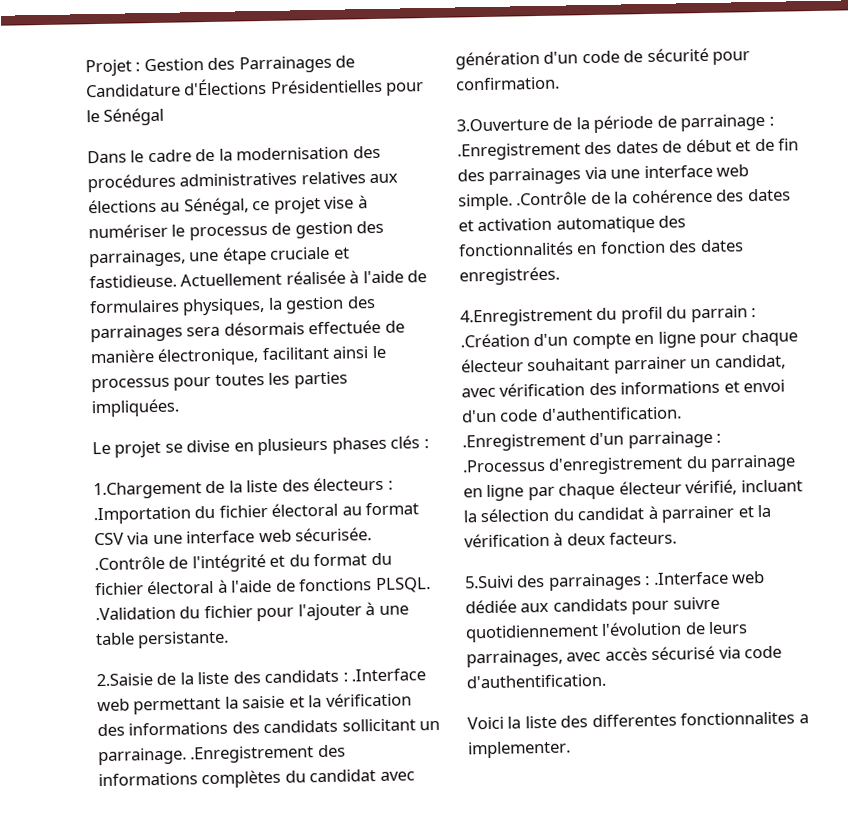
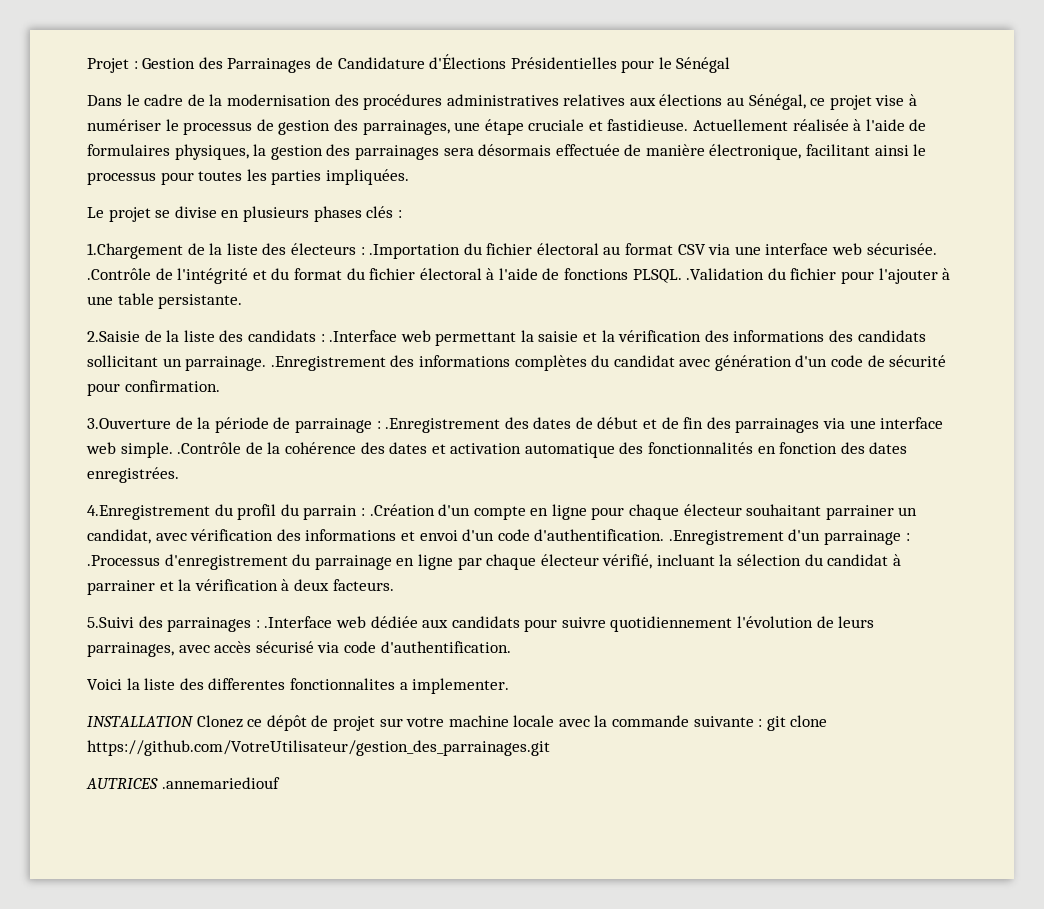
(571, 749) none -> [87,715,828,731] [87,740,550,756] [86,777,280,789] // INSTALLATION Clonez ce dépôt de projet sur votre machine locale avec la commande suivante : git clone https://github.com/VotreUtilisateur/gestion_des_parrainages.git // AUTRICES .annemariediouf

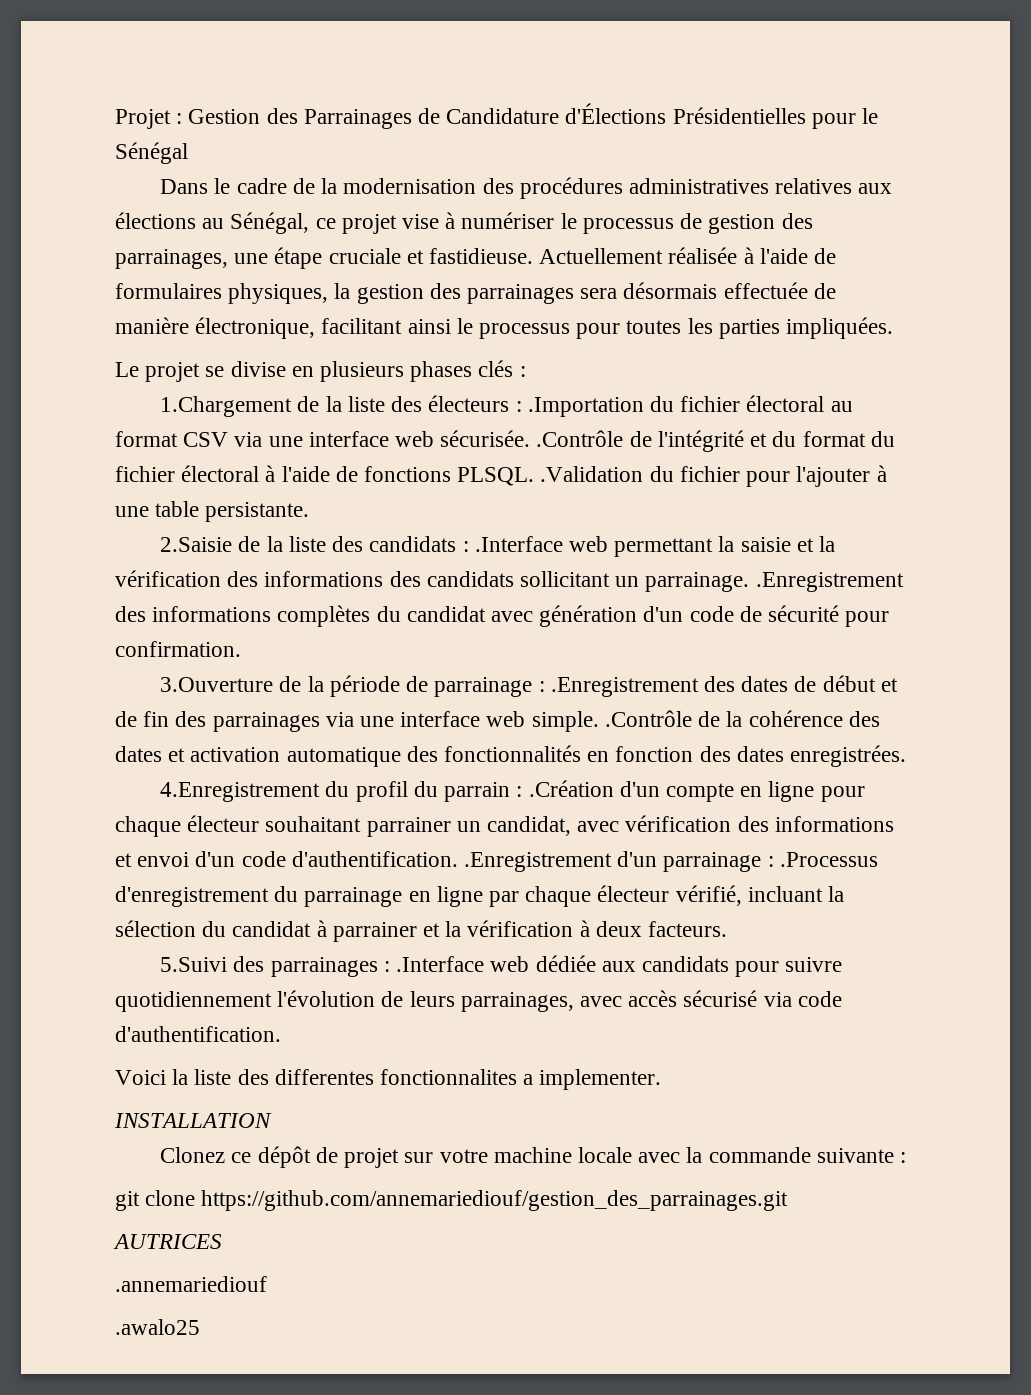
(193, 721) none -> (272, 1120) //
(763, 723) none -> (906, 1157) //
[87,740,550,756] https://github.com/VotreUtilisateur/gestion_des_parrainages.git -> [201,1190,789,1211] https://github.com/annemariediouf/gestion_des_parrainages.git
(158, 783) none -> (222, 1241) //
(280, 783) none -> [115,1319,200,1335] // .awalo25

